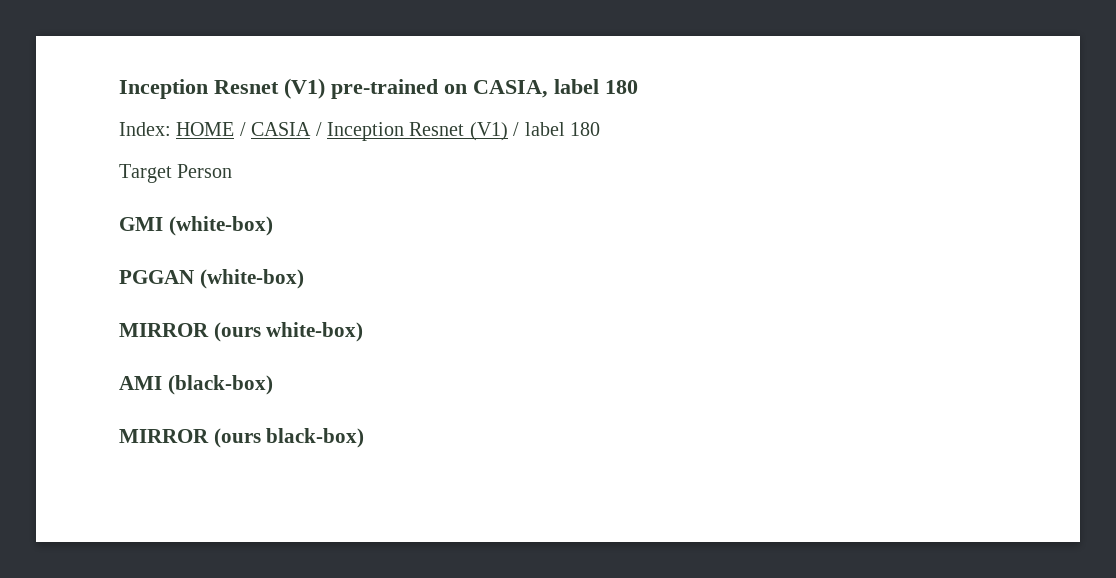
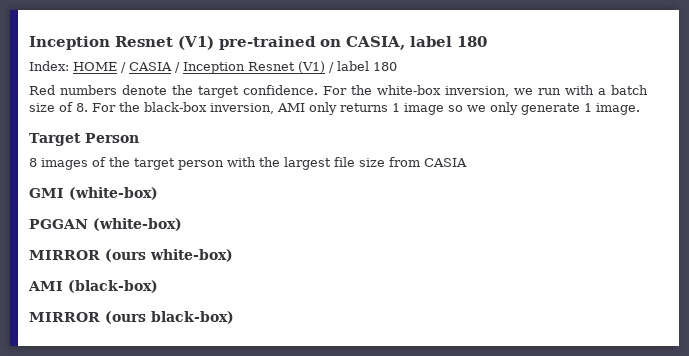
[119,164,233,183] Target Person -> [29,85,648,98] [29,102,640,115] [29,133,139,146] [29,157,467,170] Red numbers denote the target confidence. For the white-box inversion, we run with a batch size of 8. For the black-box inversion, AMI only returns 1 image so we only generate 1 image. // Target Person // 8 images of the target person with the largest file size from CASIA

